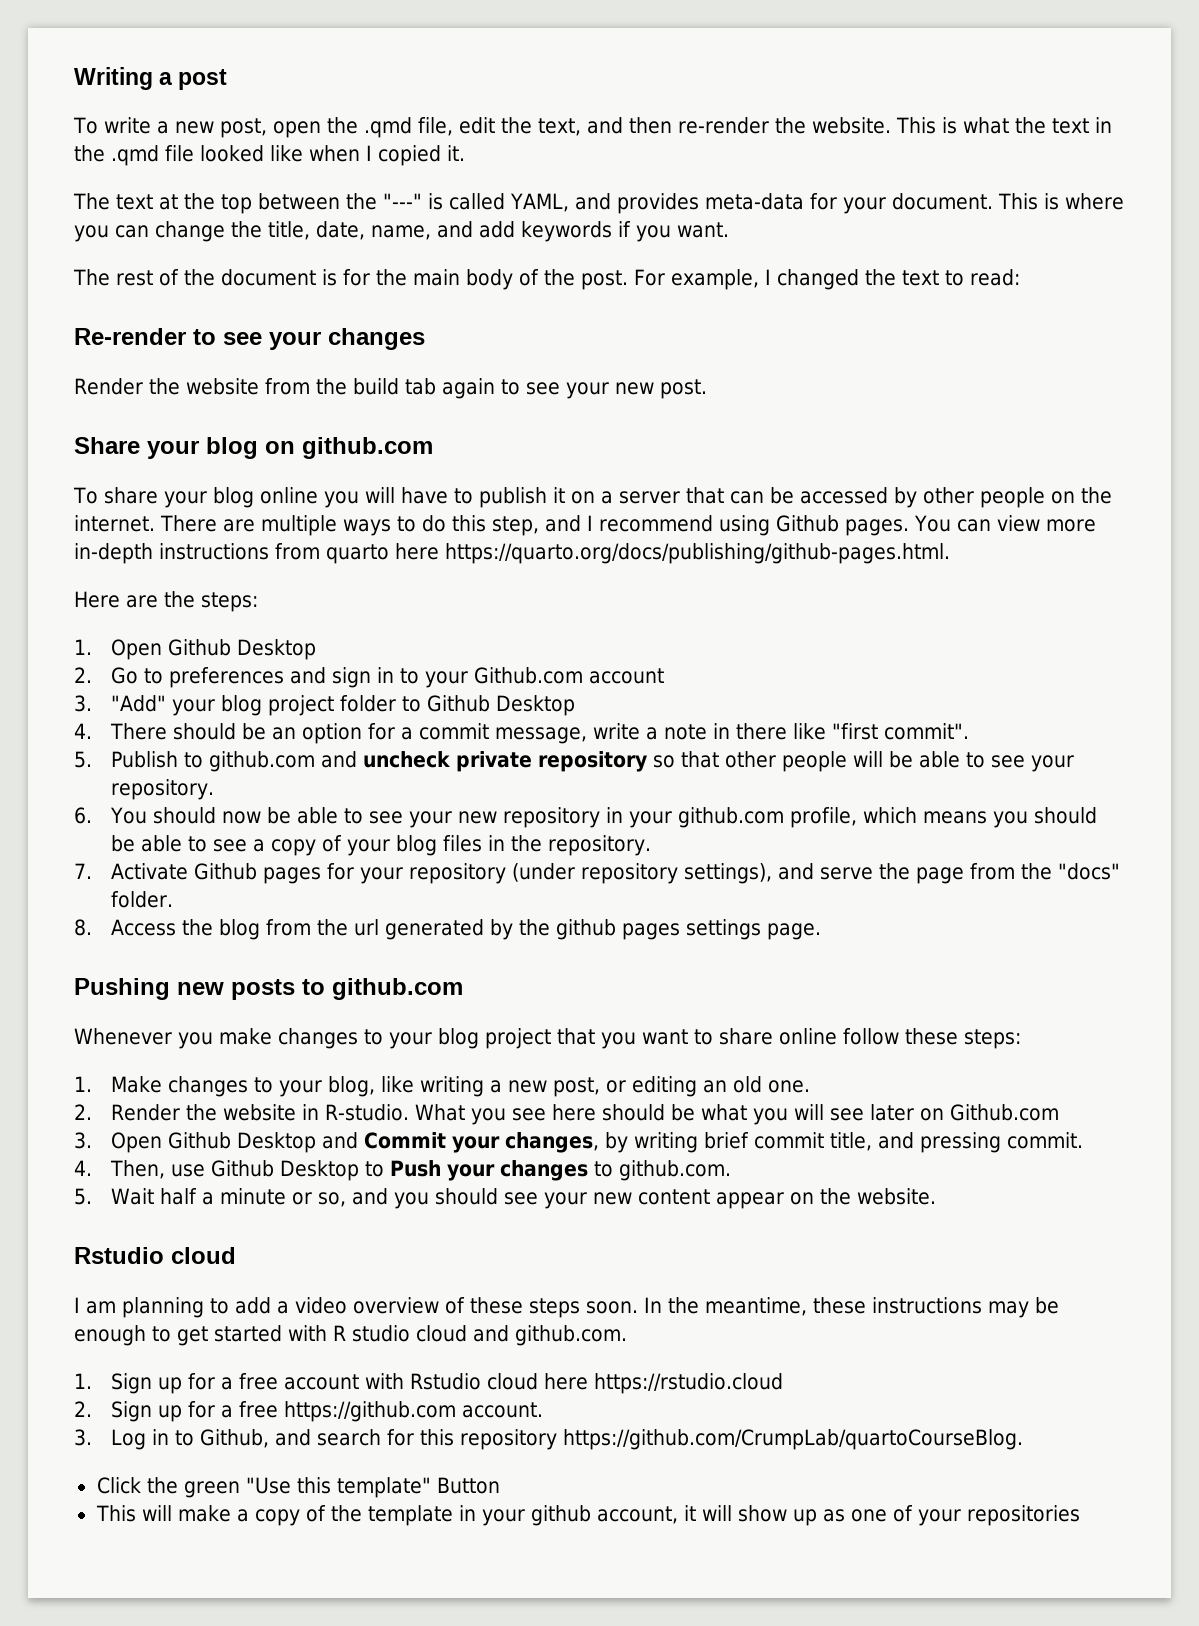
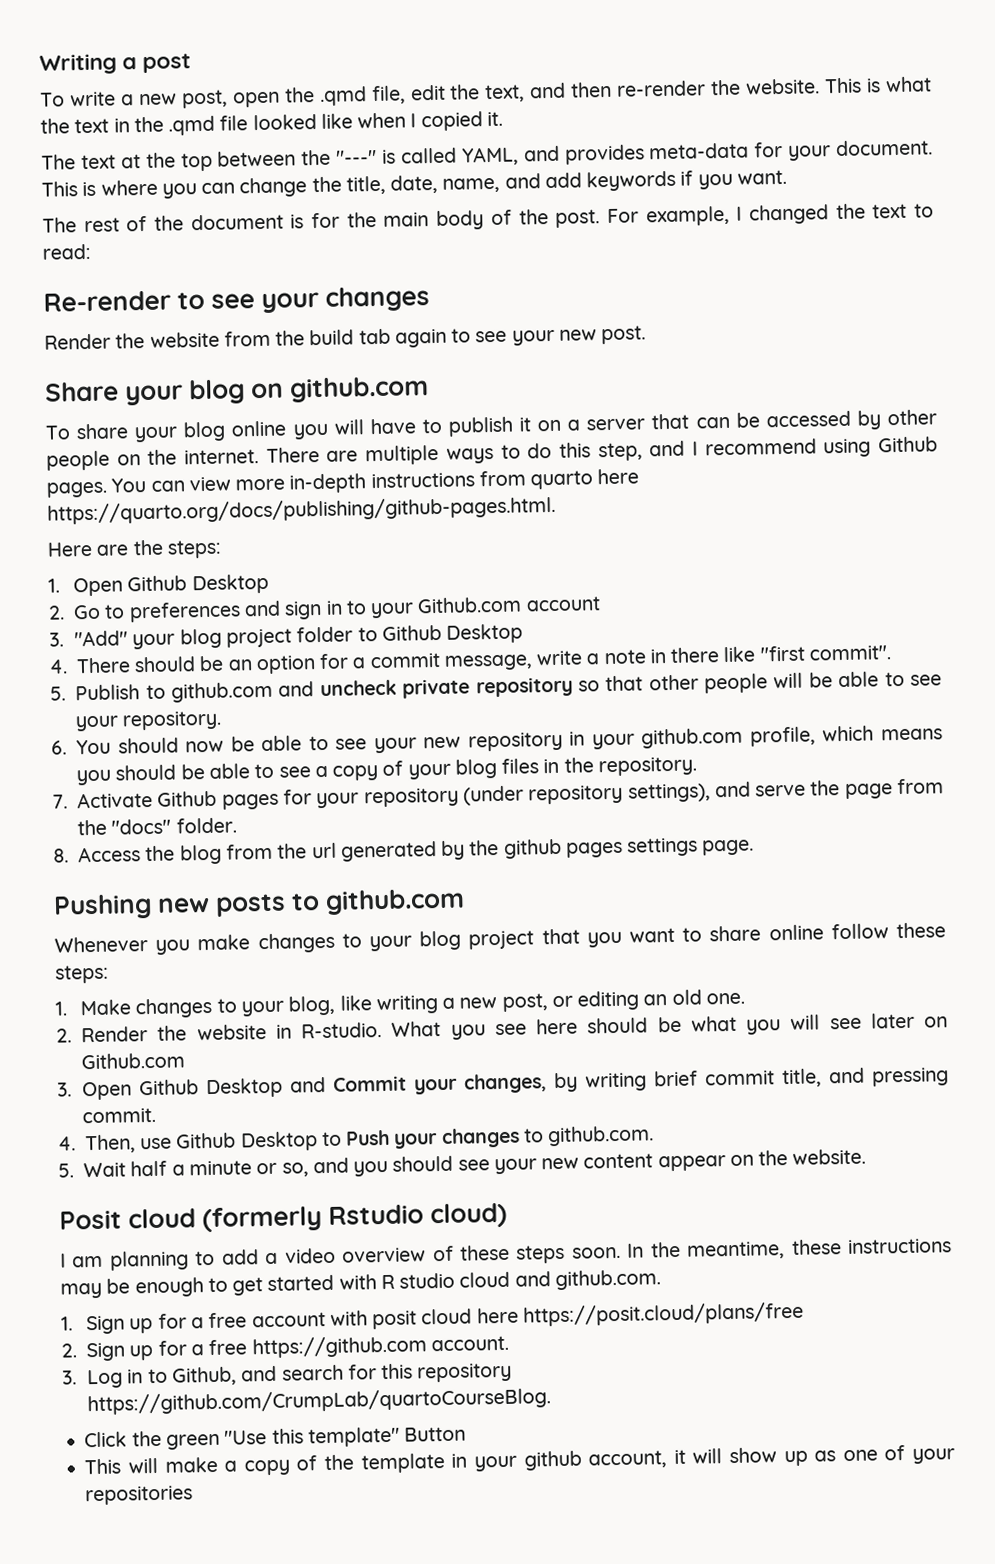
[74,1247,236,1264] Rstudio cloud -> [59,1202,508,1233] Posit cloud (formerly Rstudio cloud)
[410,1373,482,1390] Rstudio -> [372,1310,418,1330] posit
[594,1373,784,1394] https://rstudio.cloud -> [522,1301,804,1327] https://posit.cloud/plans/free

